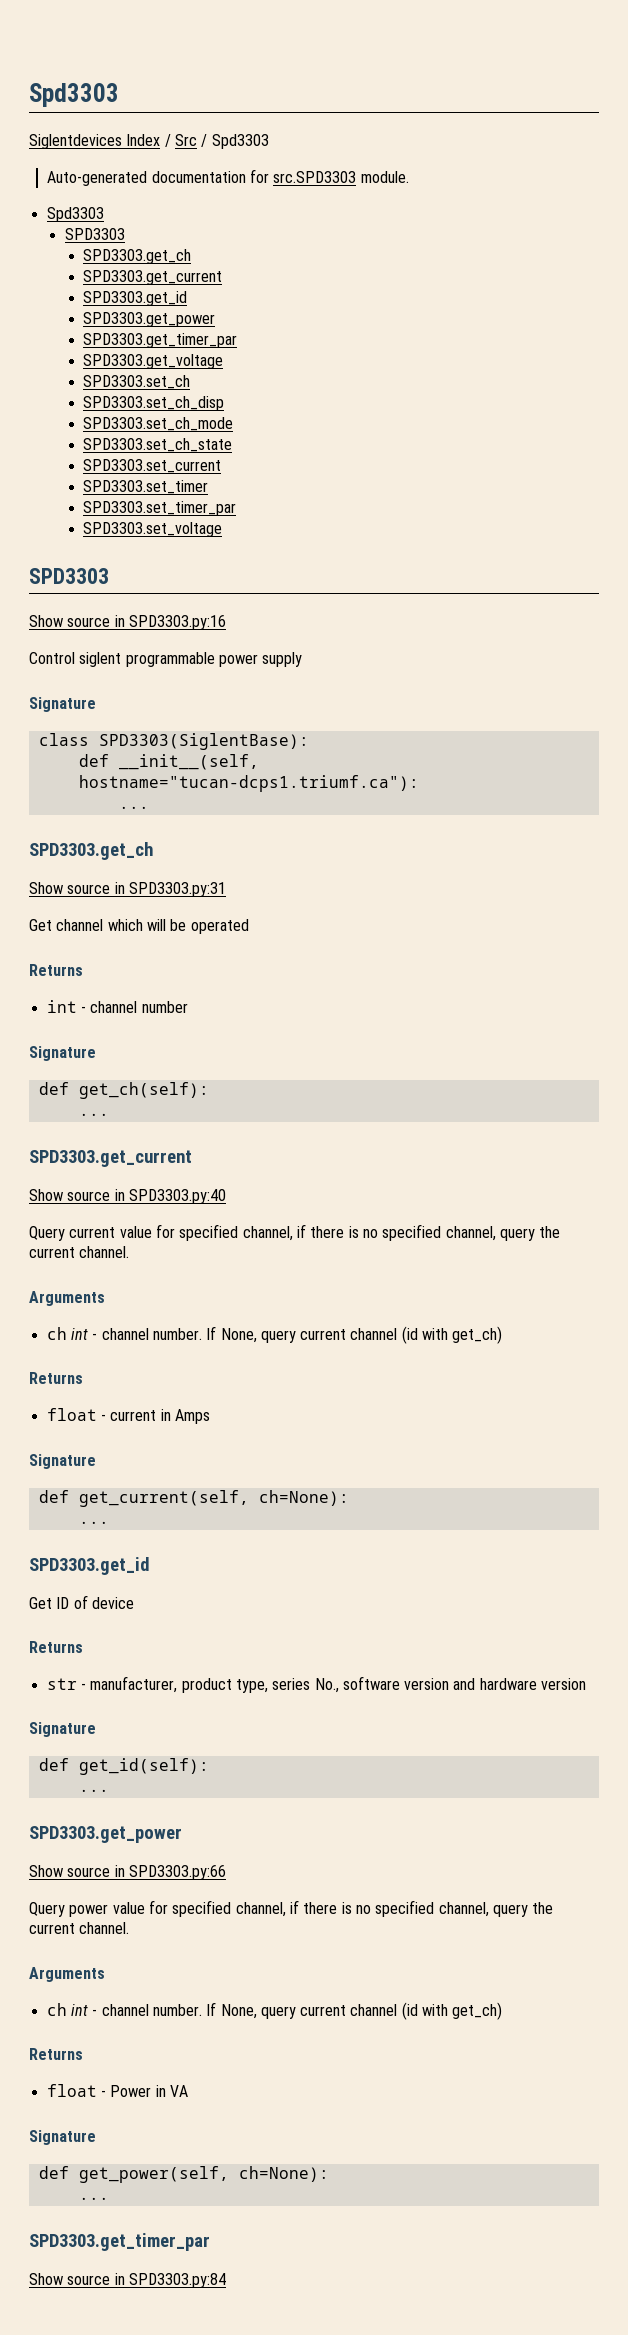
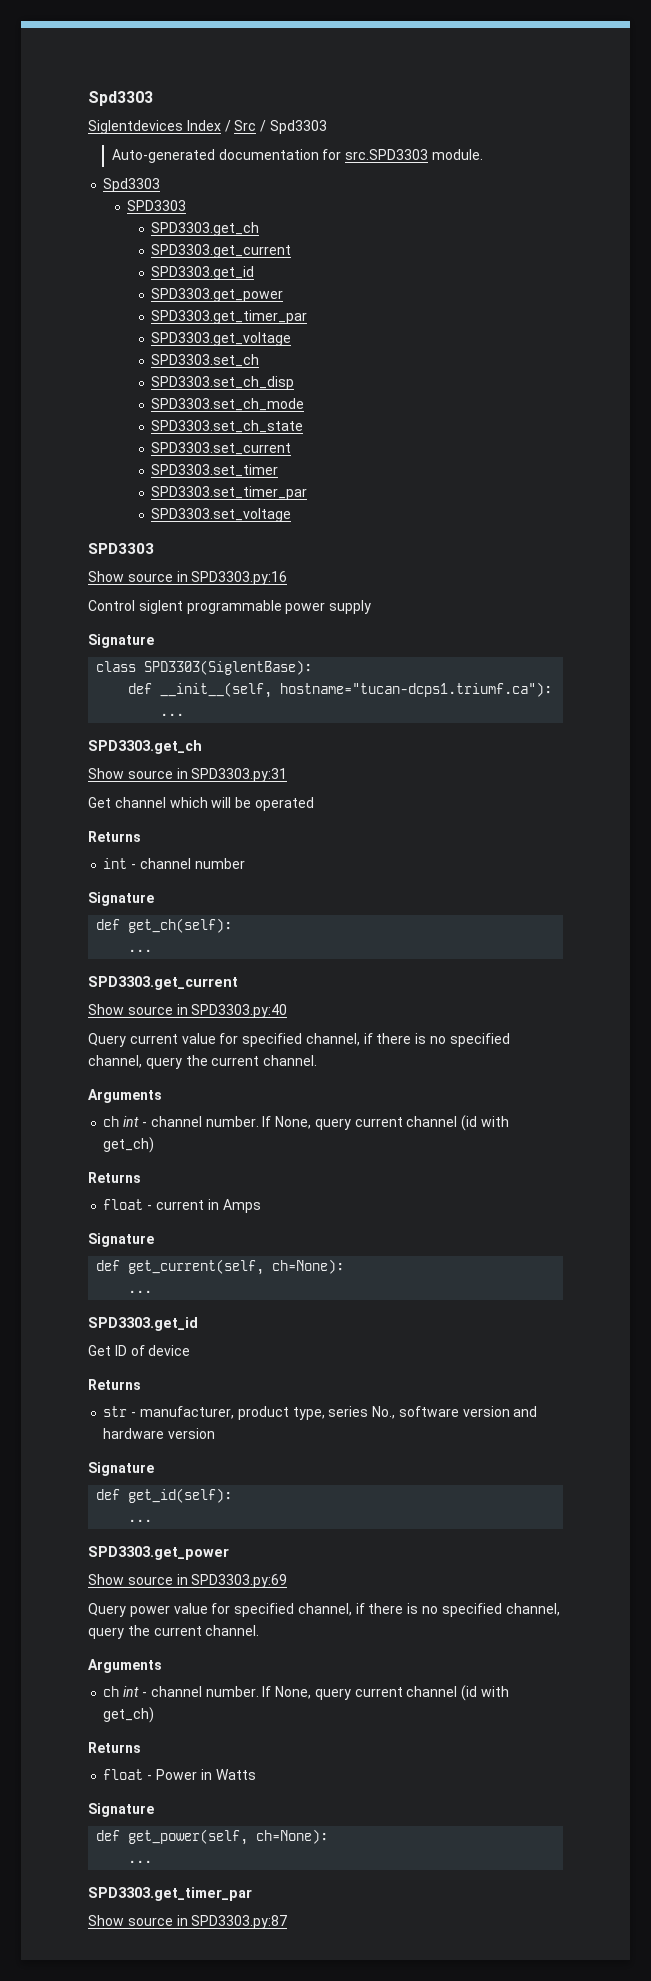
[128,1865,226,1880] SPD3303.py:66 -> [191,1574,288,1588] SPD3303.py:69
[169,2085,188,2097] VA -> [215,1769,256,1780] Watts
[128,2273,226,2288] SPD3303.py:84 -> [191,1915,288,1929] SPD3303.py:87

